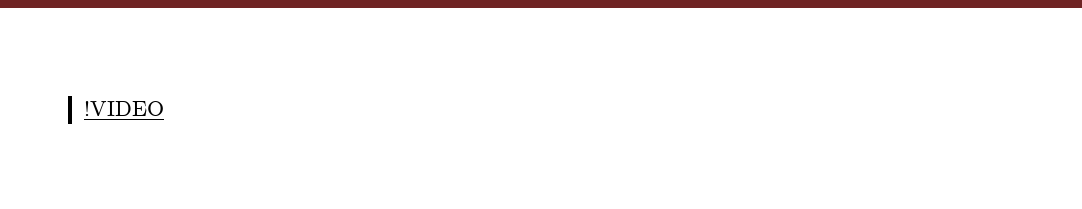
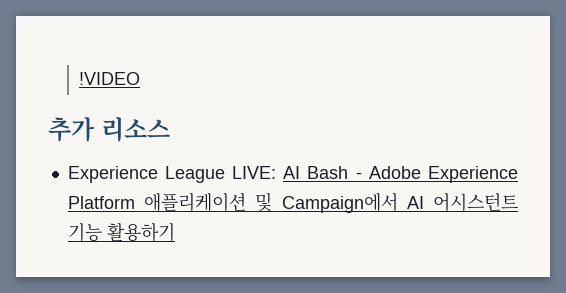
(164, 108) none -> [48,117,170,142] [67,166,518,183] [67,192,518,213] [67,223,175,242] // 추가 리소스 // Experience League LIVE: AI Bash - Adobe Experience Platform 애플리케이션 및 Campaign에서 AI 어시스턴트 기능 활용하기

